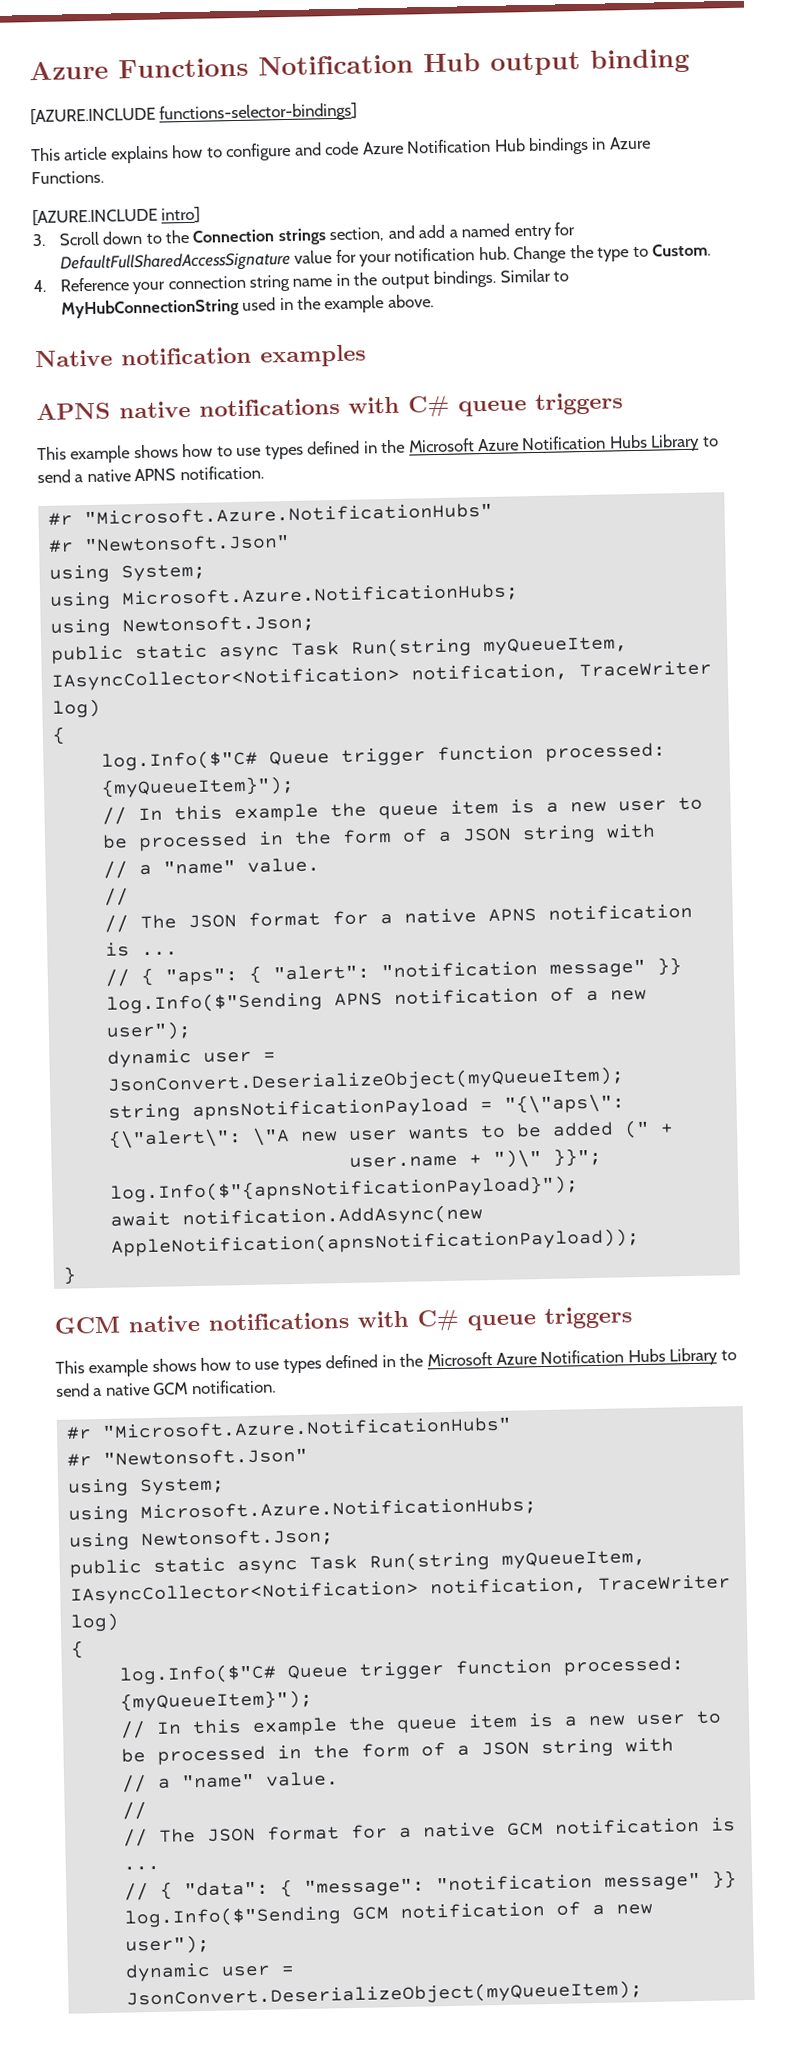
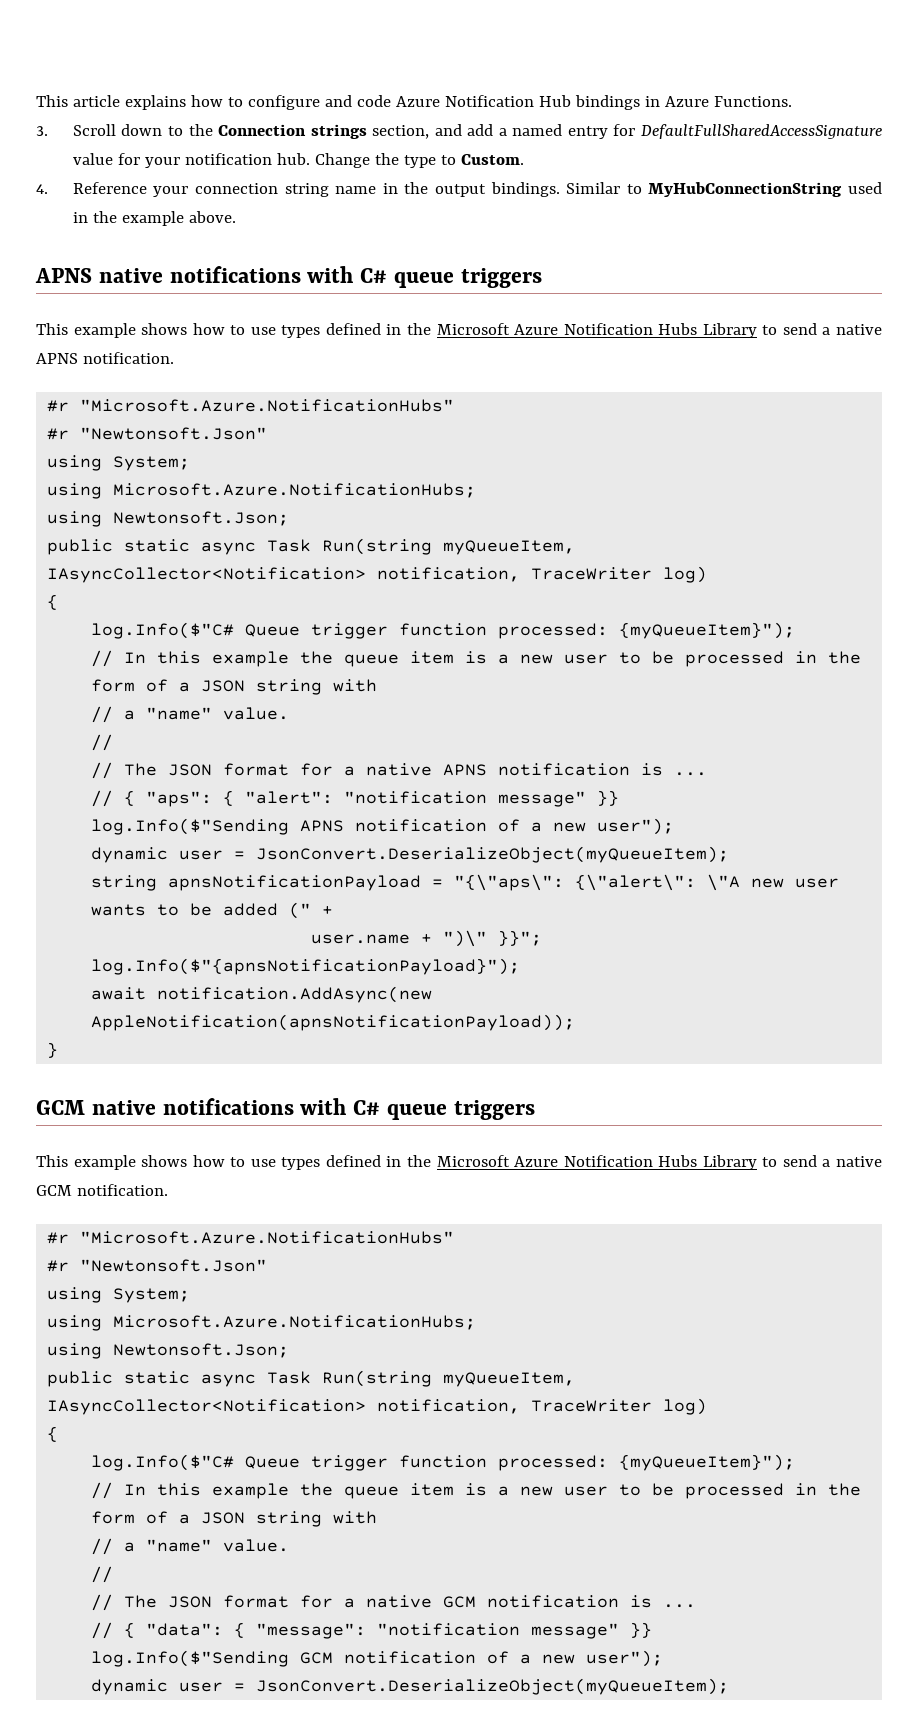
[29,48,690,81] [30,102,359,126] Azure Functions Notification Hub output binding // [AZURE.INCLUDE functions-selector-bindings] // -> (36, 101) none
[32,206,202,227] // [AZURE.INCLUDE intro] -> (792, 101) none
[35,344,366,368] // Native notification examples -> (236, 217) none

